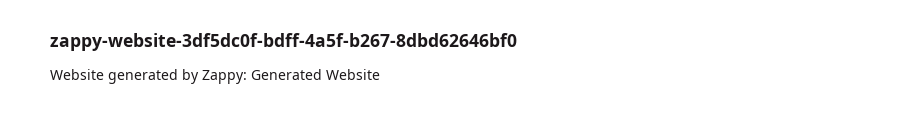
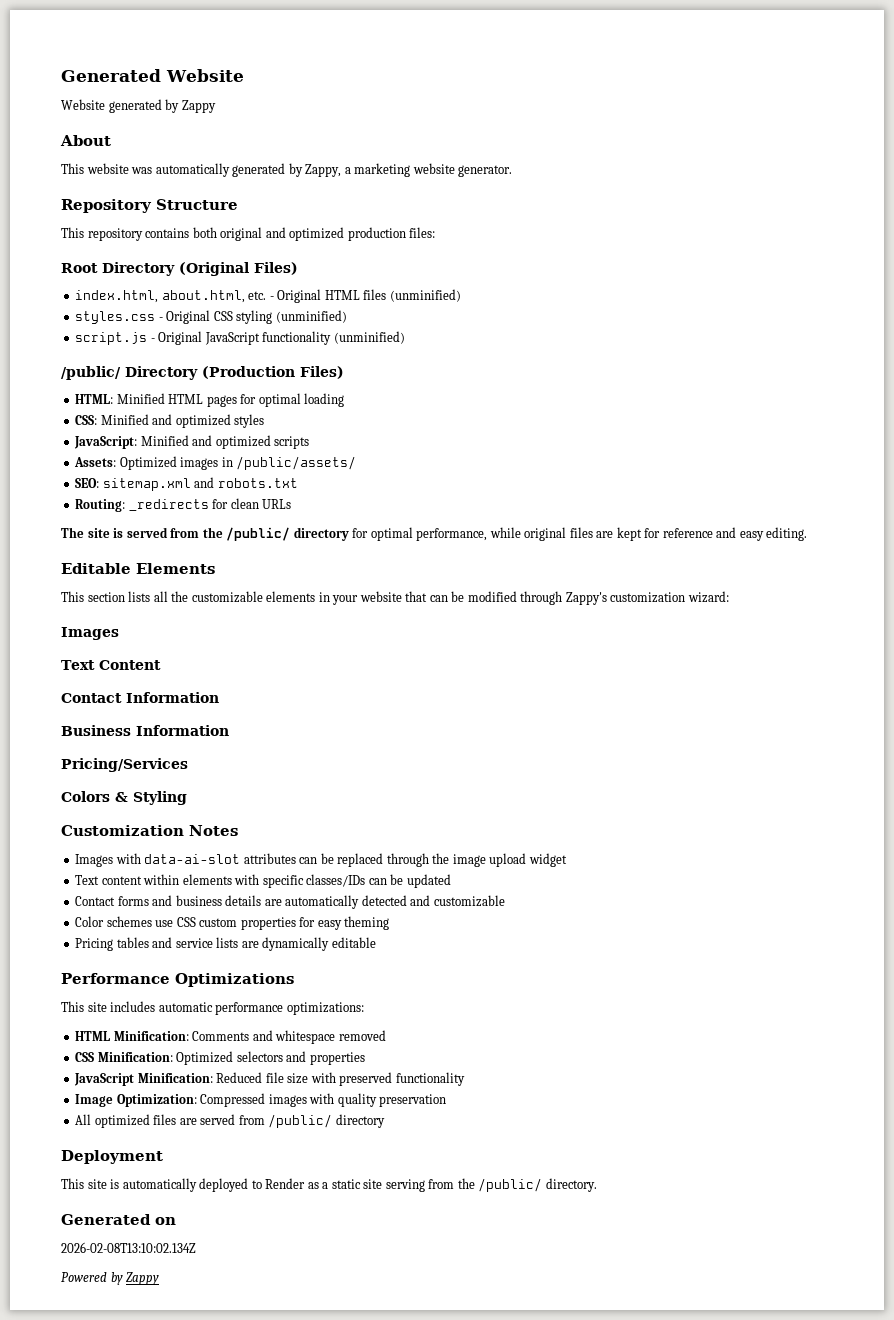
[50,33,517,51] zappy-website-3df5dc0f-bdff-4a5f-b267-8dbd62646bf0 -> [61,69,244,82] Generated Website
[202,69,380,84] Zappy: Generated Website -> [181,100,216,113] [60,135,111,146] [61,163,513,177] [61,199,238,213] [61,227,436,241] [61,262,298,276] [75,289,461,303] [75,310,347,324] [75,331,405,345] [61,366,344,380] [75,393,345,407] [75,414,265,428] [74,435,310,449] [74,456,357,470] [75,477,298,491] [75,498,292,512] [61,527,808,541] [61,563,215,574] [61,591,729,605] [61,627,119,640] [61,660,161,670] [61,692,219,703] [61,725,229,736] [61,758,188,772] [61,791,187,805] [61,825,238,836] [75,853,567,867] [75,874,451,888] [75,895,505,909] [75,916,390,930] [75,937,376,951] [61,973,294,987] [61,1001,364,1015] [75,1030,386,1044] [75,1051,365,1065] [74,1072,465,1086] [75,1093,447,1107] [75,1114,385,1128] [61,1150,163,1164] [61,1178,597,1192] [61,1214,176,1225] [61,1242,196,1253] [61,1272,160,1285] Zappy // About // This website was automatically generated by Zappy, a marketing website generator. // Repository Structure // This repository contains both original and optimized production files: // Root Directory (Original Files) // index.html, about.html, etc. - Original HTML files (unminified) // styles.css - Original CSS styling (unminified) // script.js - Original JavaScript functionality (unminified) // /public/ Directory (Production Files) // HTML: Minified HTML pages for optimal loading // CSS: Minified and optimized styles // JavaScript: Minified and optimized scripts // Assets: Optimized images in /public/assets/ // SEO: sitemap.xml and robots.txt // Routing: _redirects for clean URLs // The site is served from the /public/ directory for optimal performance, while original files are kept for reference and easy editing. // Editable Elements // This section lists all the customizable elements in your website that can be modified through Zappy's customization wizard: // Images // Text Content // Contact Information // Business Information // Pricing/Services // Colors & Styling // Customization Notes // Images with data-ai-slot attributes can be replaced through the image upload widget // Text content within elements with specific classes/IDs can be updated // Contact forms and business details are automatically detected and customizable // Color schemes use CSS custom properties for easy theming // Pricing tables and service lists are dynamically editable // Performance Optimizations // This site includes automatic performance optimizations: // HTML Minification: Comments and whitespace removed // CSS Minification: Optimized selectors and properties // JavaScript Minification: Reduced file size with preserved functionality // Image Optimization: Compressed images with quality preservation // All optimized files are served from /public/ directory // Deployment // This site is automatically deployed to Render as a static site serving from the /public/ directory. // Generated on // 2026-02-08T13:10:02.134Z // Powered by Zappy

